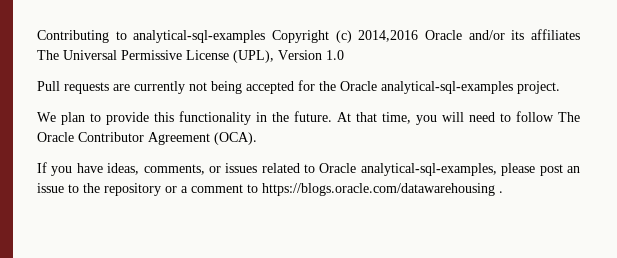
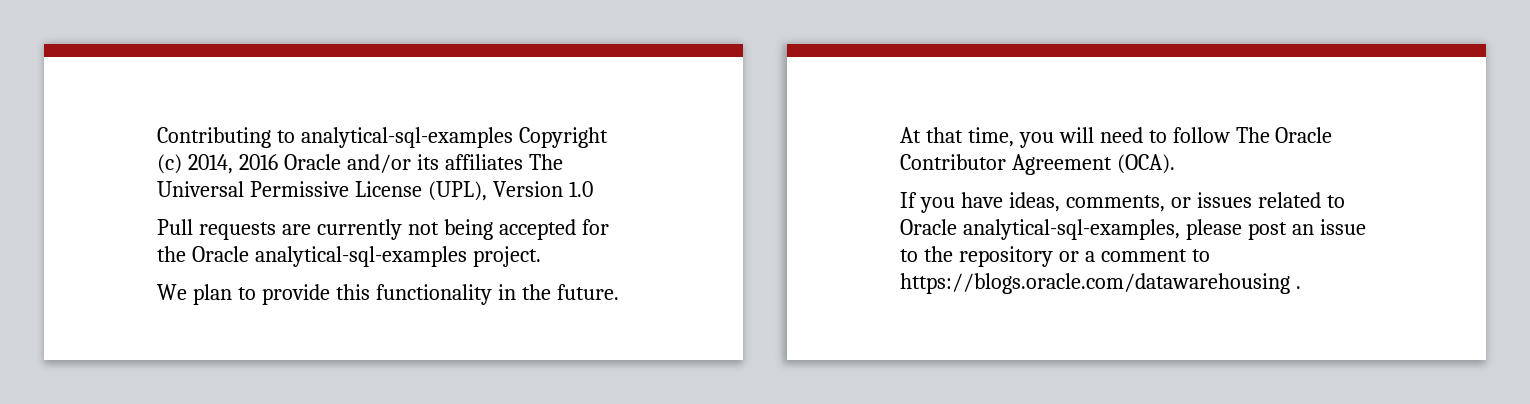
[358,30,419,42] 2014,2016 -> [187,154,278,174] 2014, 2016

